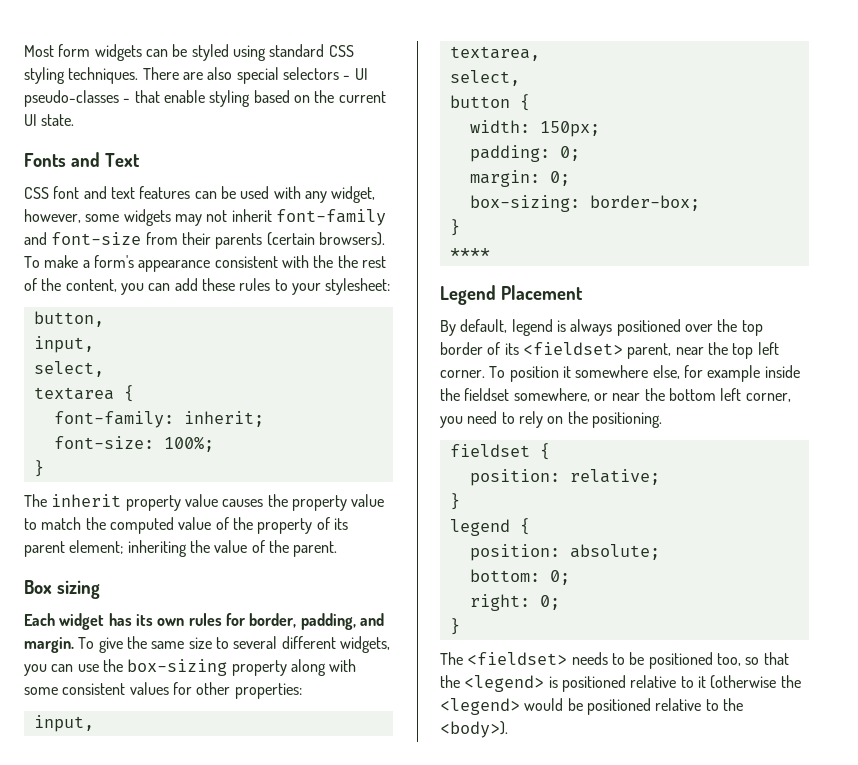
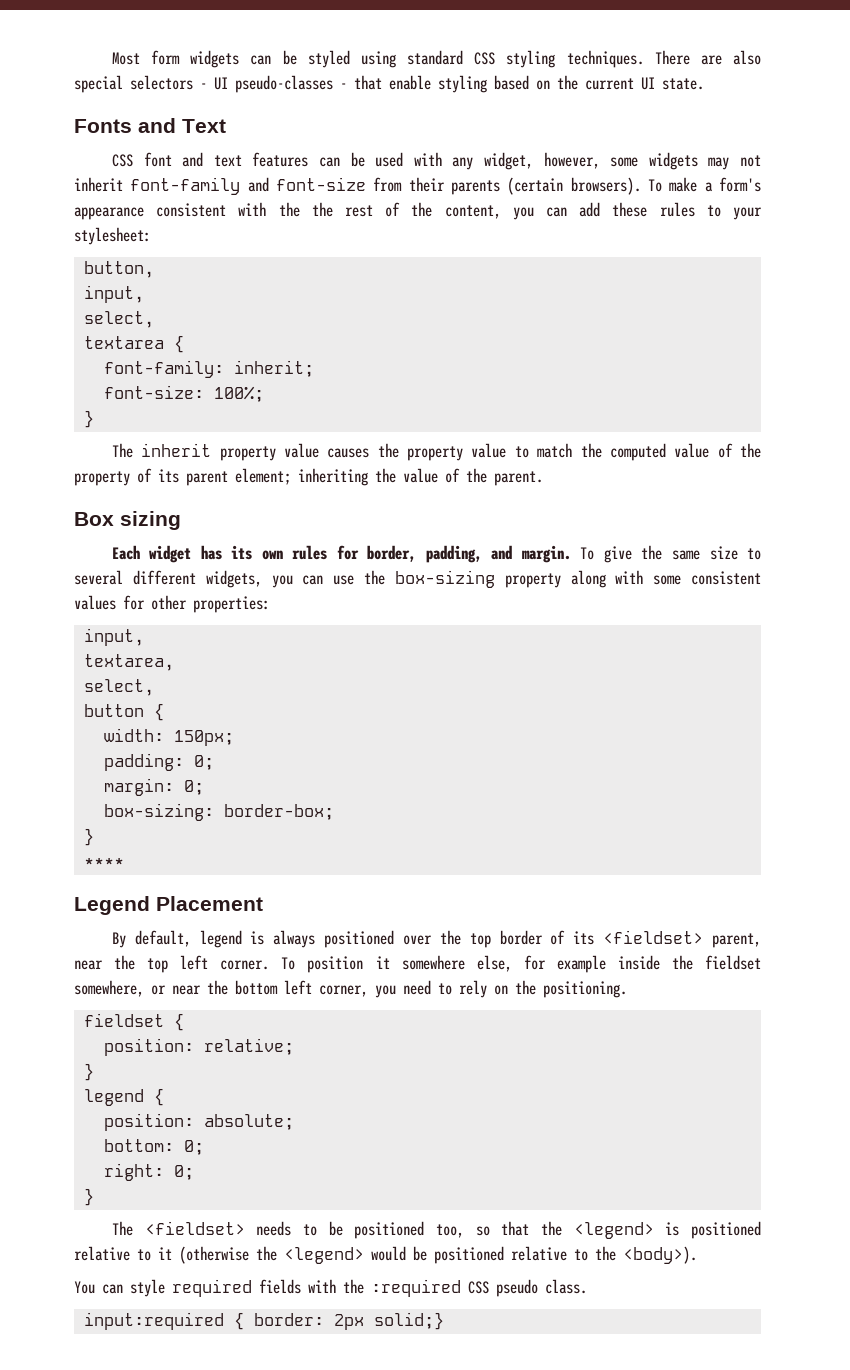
(508, 729) none -> [74,1279,587,1297] [83,1312,444,1330] // You can style required fields with the :required CSS pseudo class. // input:required { border: 2px solid;}

